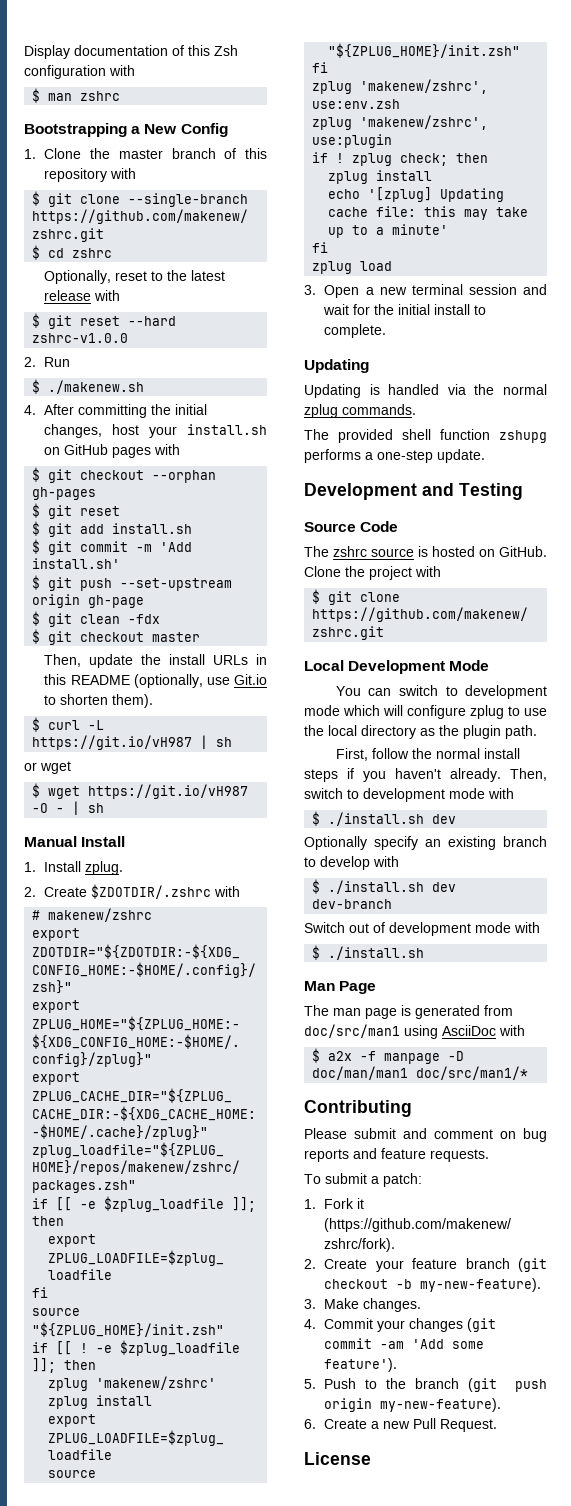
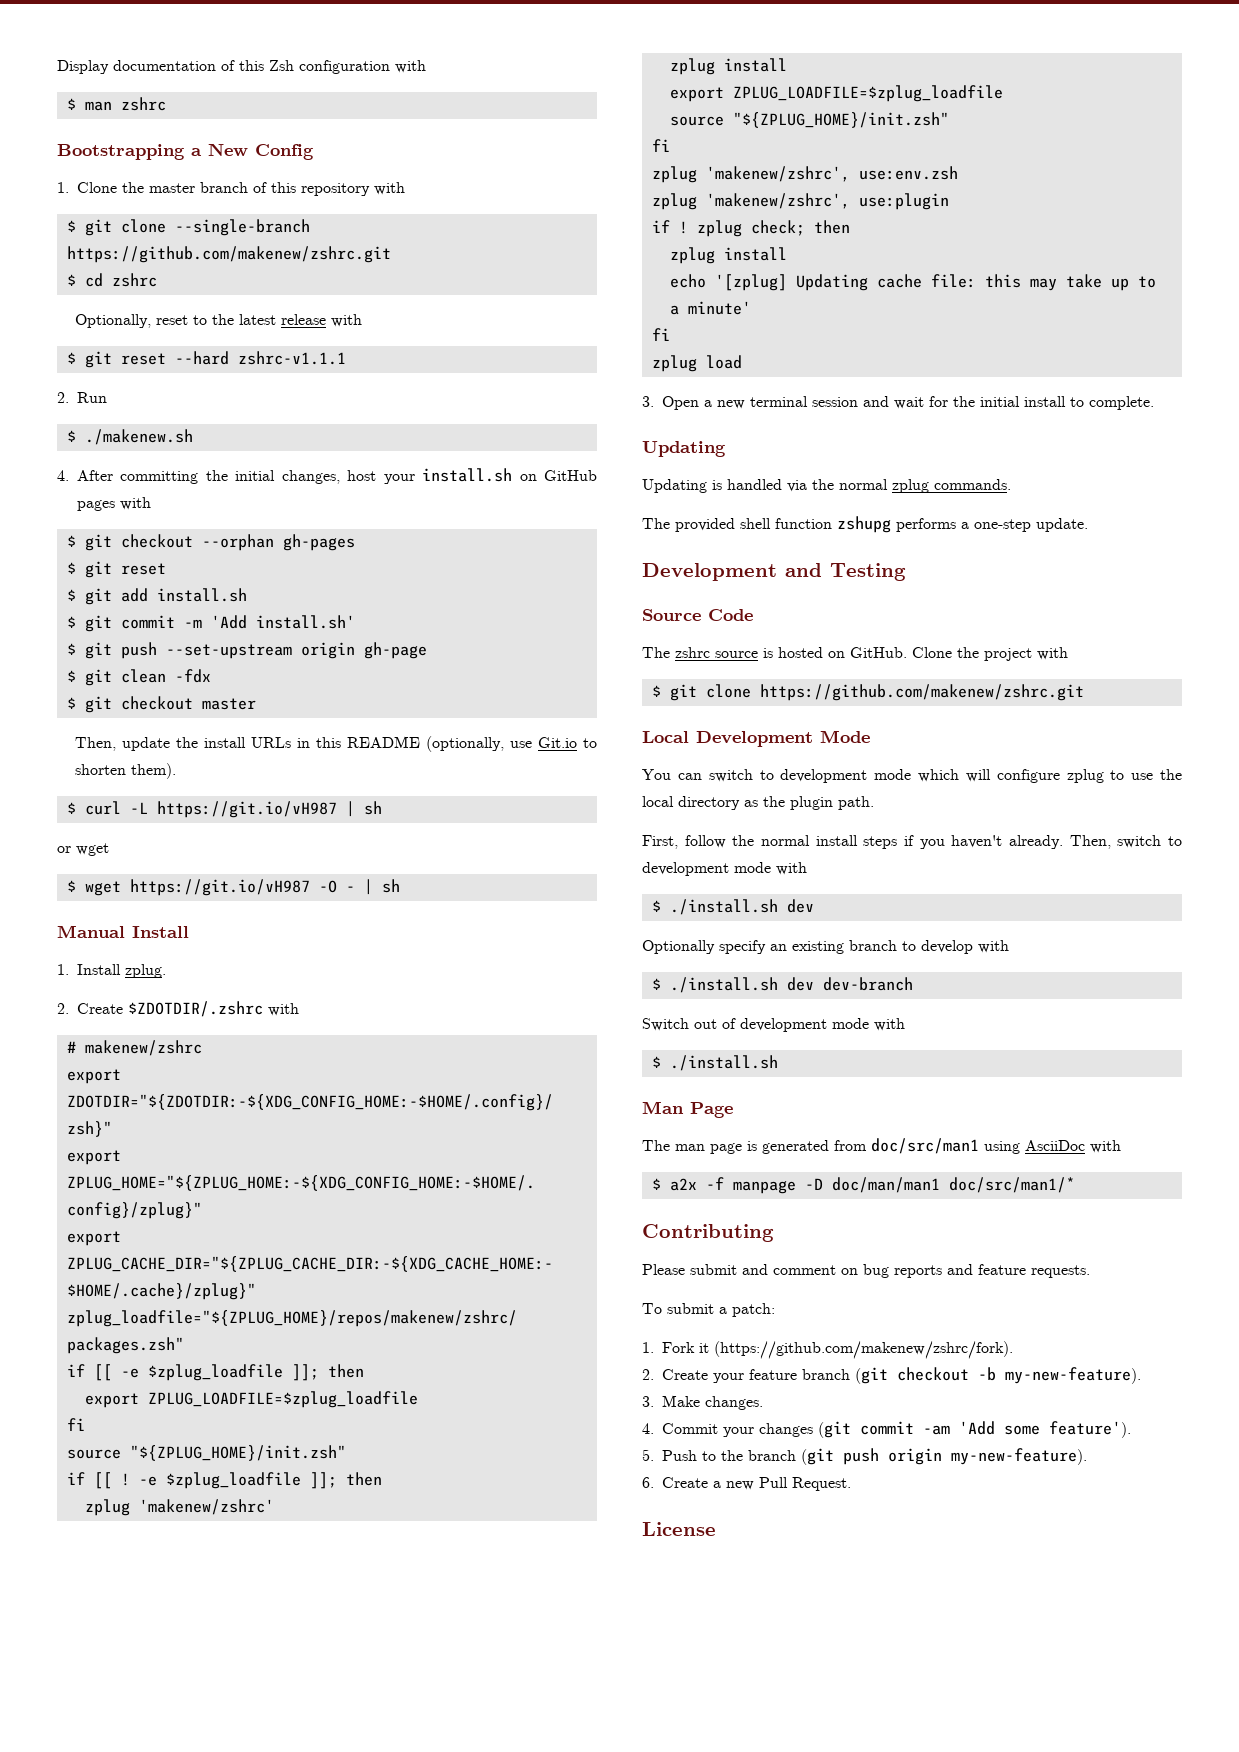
[32,333,129,343] zshrc-v1.0.0 -> [237,351,346,365] zshrc-v1.1.1

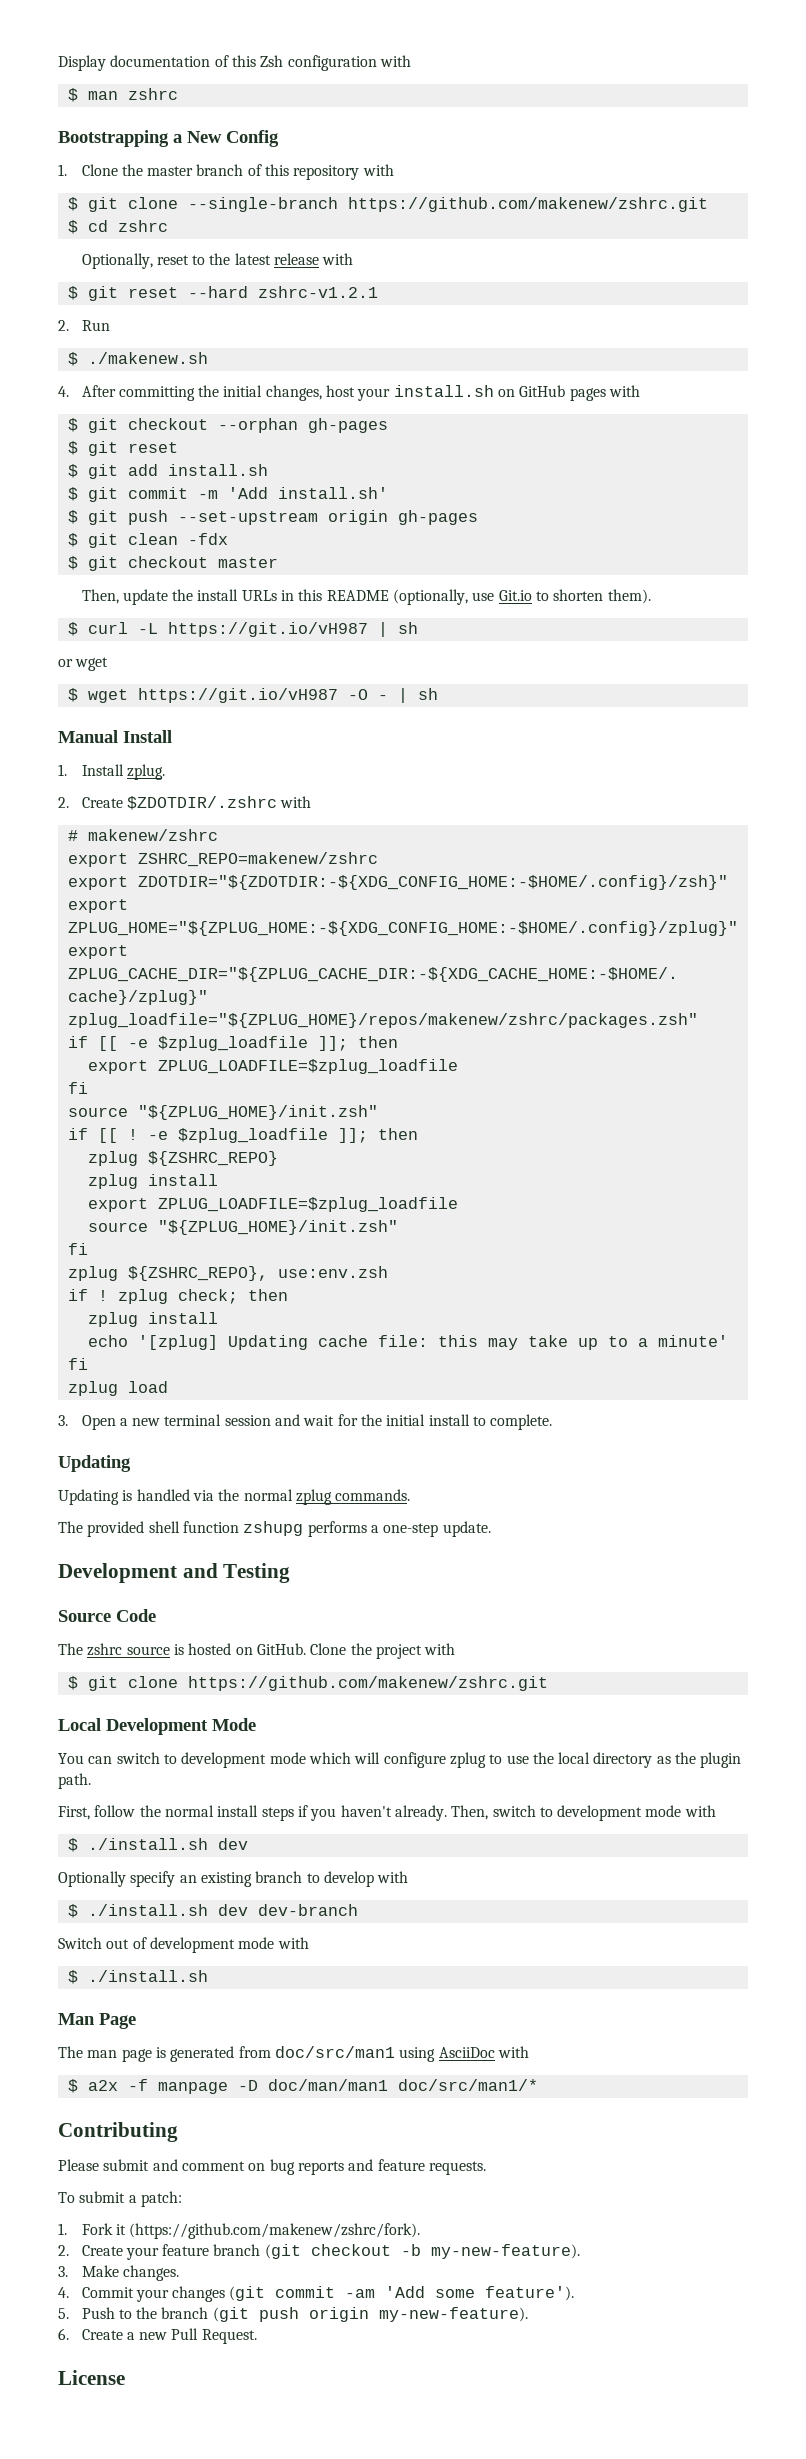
[237,351,346,365] zshrc-v1.1.1 -> [257,286,378,298] zshrc-v1.2.1
[363,642,427,659] gh-page -> [397,510,478,525] gh-pages
(202, 1048) none -> [67,852,378,867] // export ZSHRC_REPO=makenew/zshrc
[138,1499,274,1515] 'makenew/zshrc' -> [147,1151,278,1166] ${ZSHRC_REPO}
[705,166,850,182] 'makenew/zshrc', -> [127,1266,268,1281] ${ZSHRC_REPO},
[651,193,949,210] // zplug 'makenew/zshrc', use:plugin -> (388, 1272) none

